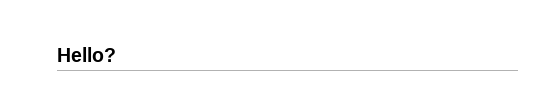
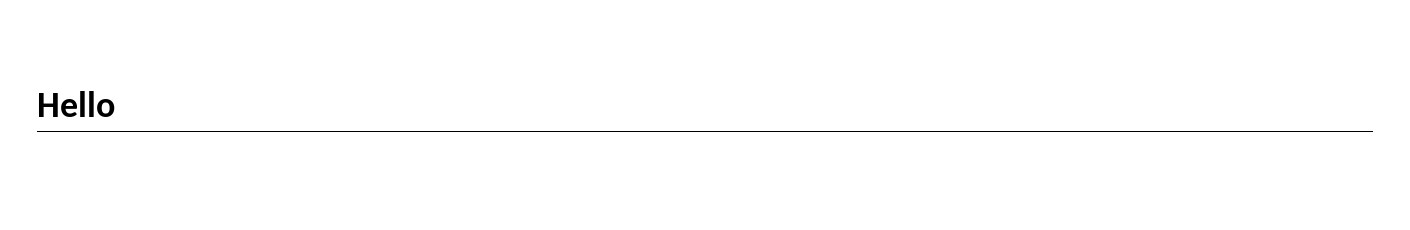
[57,47,116,62] Hello? -> [37,91,115,117] Hello

